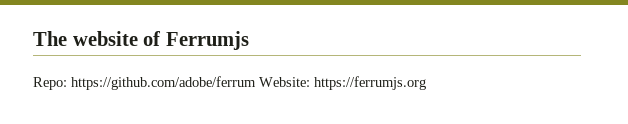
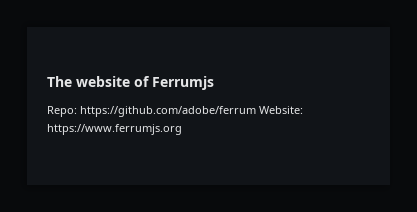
[314,76,426,90] https://ferrumjs.org -> [47,124,182,135] https://www.ferrumjs.org

